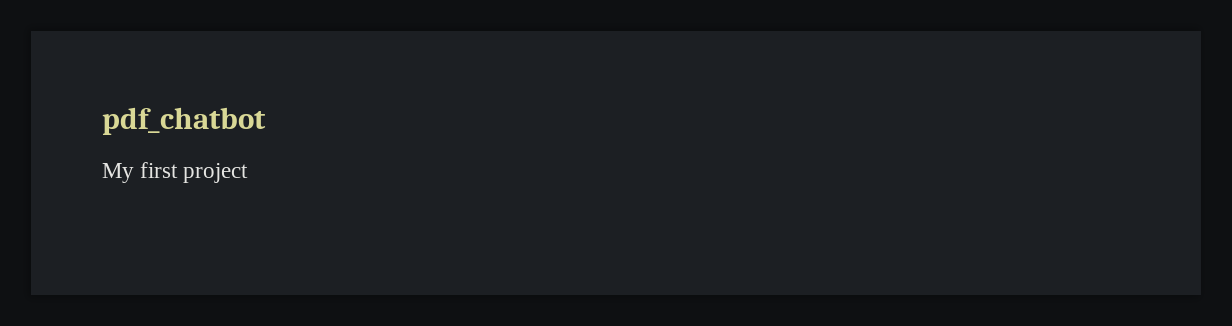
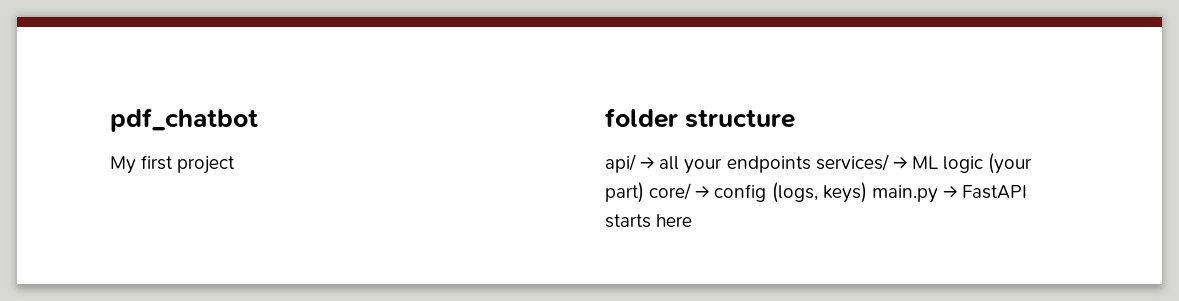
(249, 173) none -> [605,108,796,128] [605,153,1033,174] [605,182,1028,203] [605,214,693,228] // folder structure // api/ → all your endpoints services/ → ML logic (your part) core/ → config (logs, keys) main.py → FastAPI starts here

